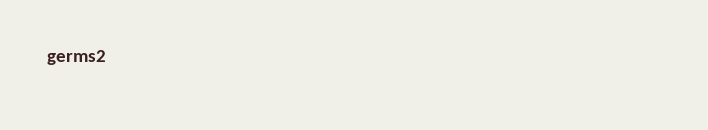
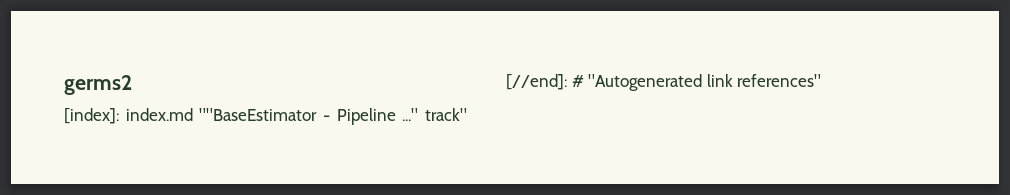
(106, 57) none -> [64,108,468,125] [506,74,822,91] // [index]: index.md ""BaseEstimator - Pipeline ..." track" [//end]: # "Autogenerated link references"

